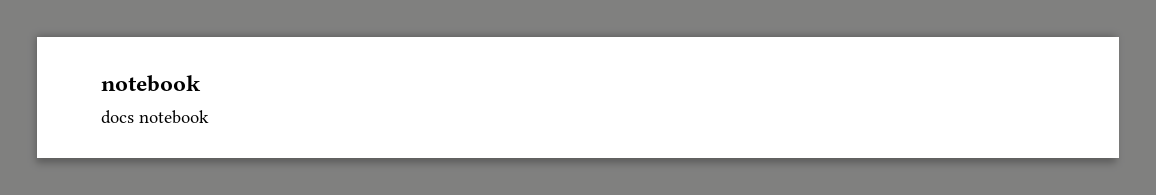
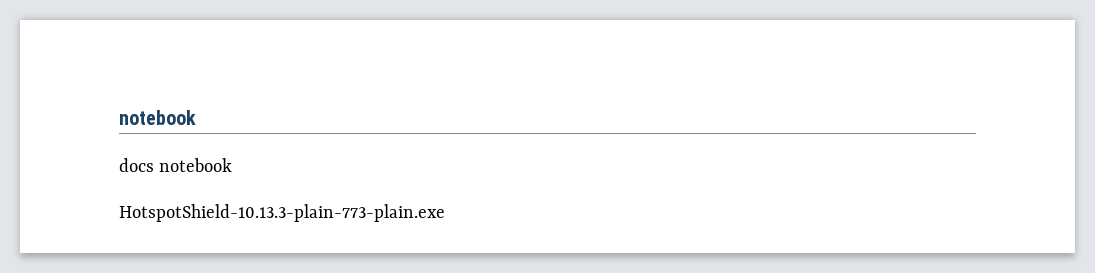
(209, 117) none -> [119,204,445,222] // HotspotShield-10.13.3-plain-773-plain.exe

